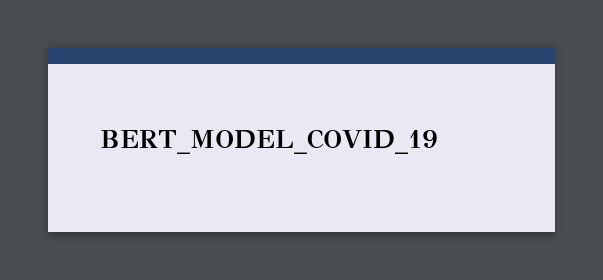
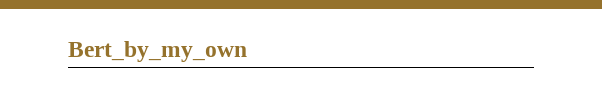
[100,129,438,154] BERT_MODEL_COVID_19 -> [68,41,247,62] Bert_by_my_own

